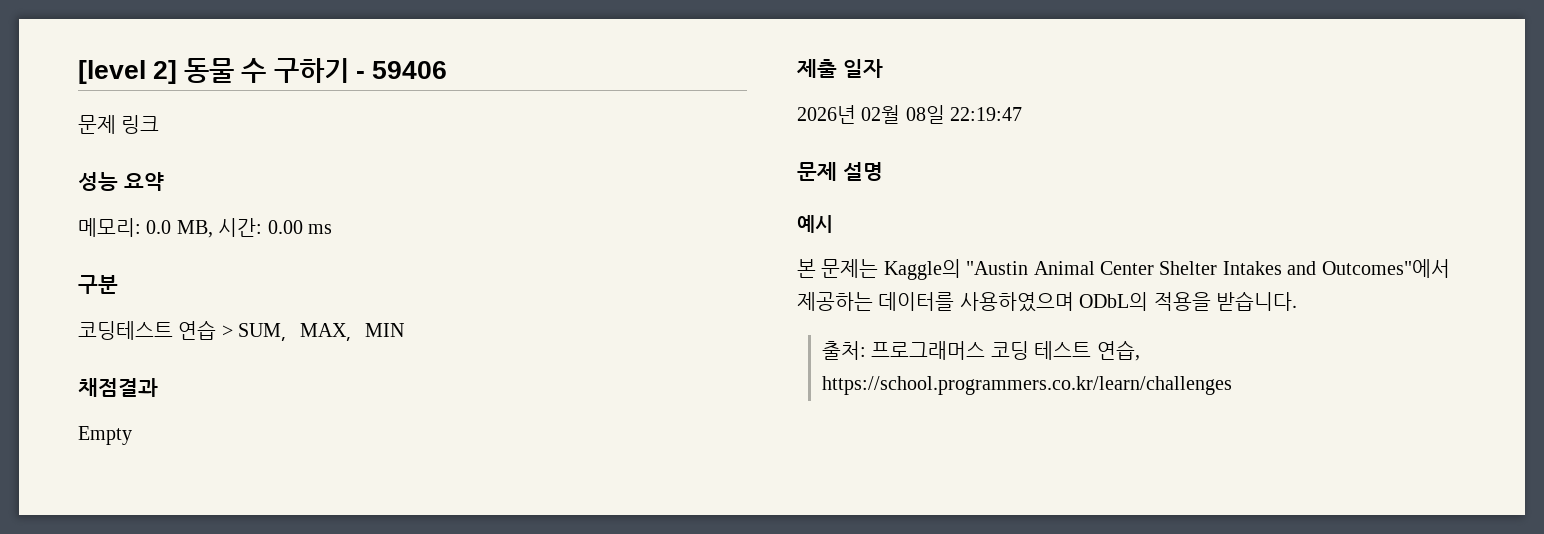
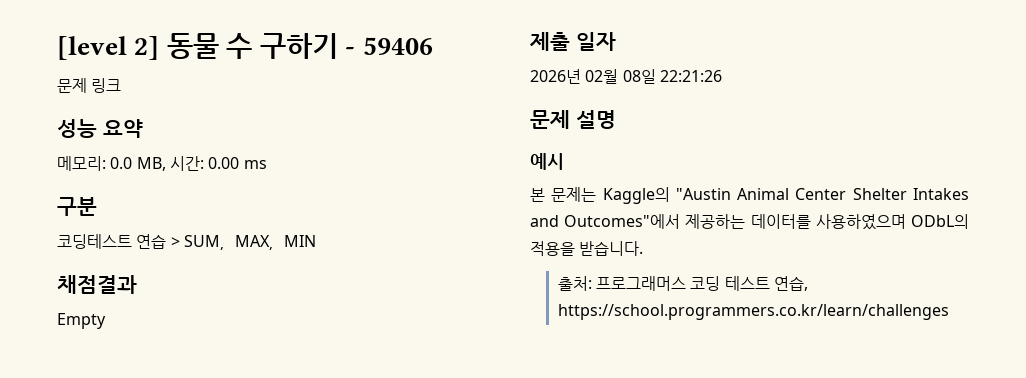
[950,107,1023,121] 22:19:47 -> [659,70,722,82] 22:21:26

